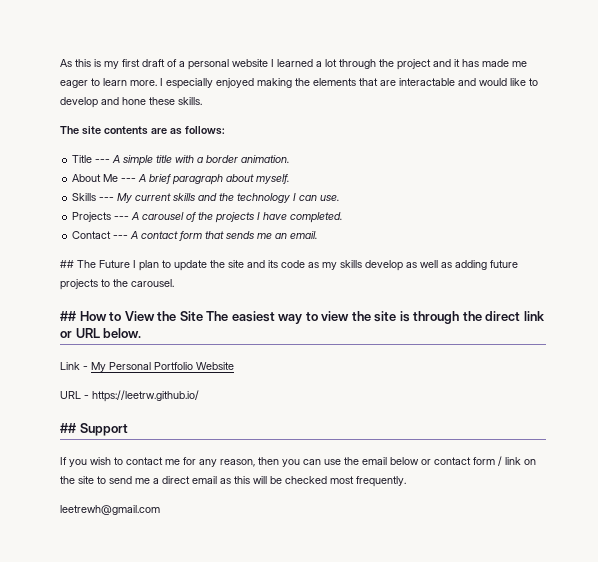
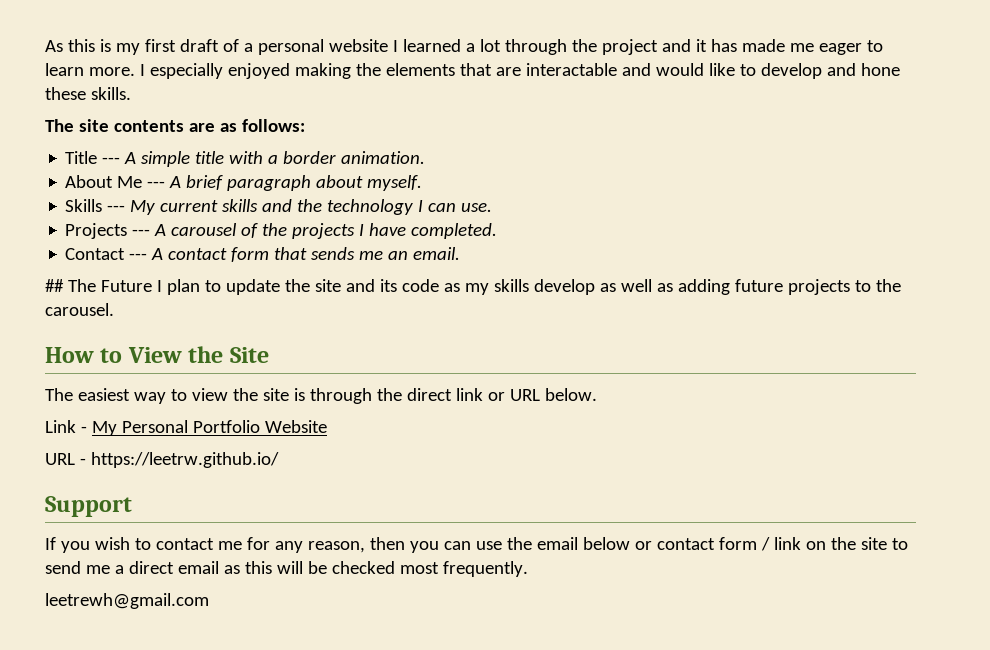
[60,311,76,321] ## -> (114, 309) none
(203, 316) none -> (269, 355) //
[60,423,76,433] ## -> (279, 460) none

